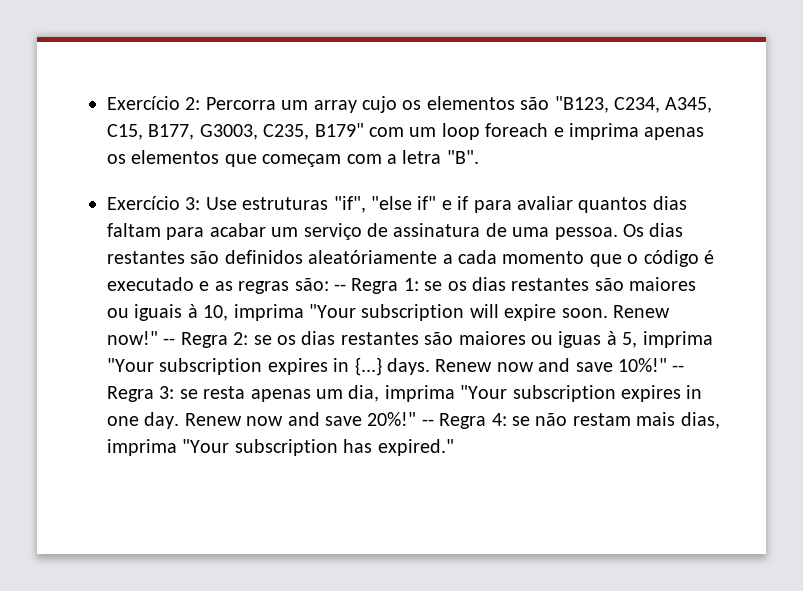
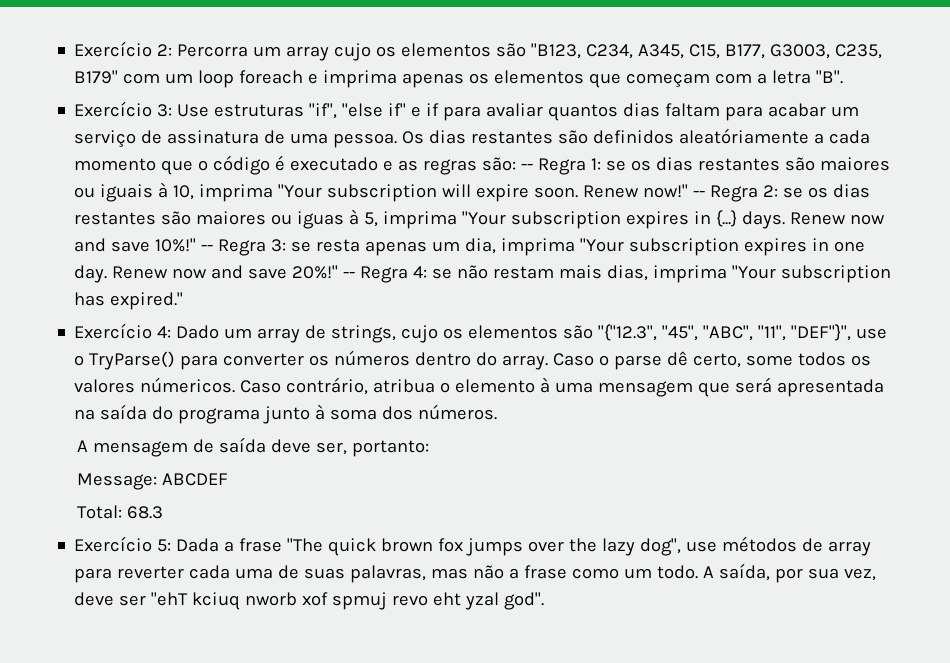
(454, 447) none -> [74,323,888,343] [74,350,872,370] [74,377,885,397] [74,404,498,424] [77,437,430,457] [77,473,229,490] [77,505,164,519] [74,536,872,556] [74,563,877,583] [74,592,545,610] // Exercício 4: Dado um array de strings, cujo os elementos são "{"12.3", "45", "ABC", "11", "DEF"}", use o TryParse() para converter os números dentro do array. Caso o parse dê certo, some todos os valores númericos. Caso contrário, atribua o elemento à uma mensagem que será apresentada na saída do programa junto à soma dos números. // A mensagem de saída deve ser, portanto: // Message: ABCDEF // Total: 68.3 // Exercício 5: Dada a frase "The quick brown fox jumps over the lazy dog", use métodos de array para reverter cada uma de suas palavras, mas não a frase como um todo. A saída, por sua vez, deve ser "ehT kciuq nworb xof spmuj revo eht yzal god".

